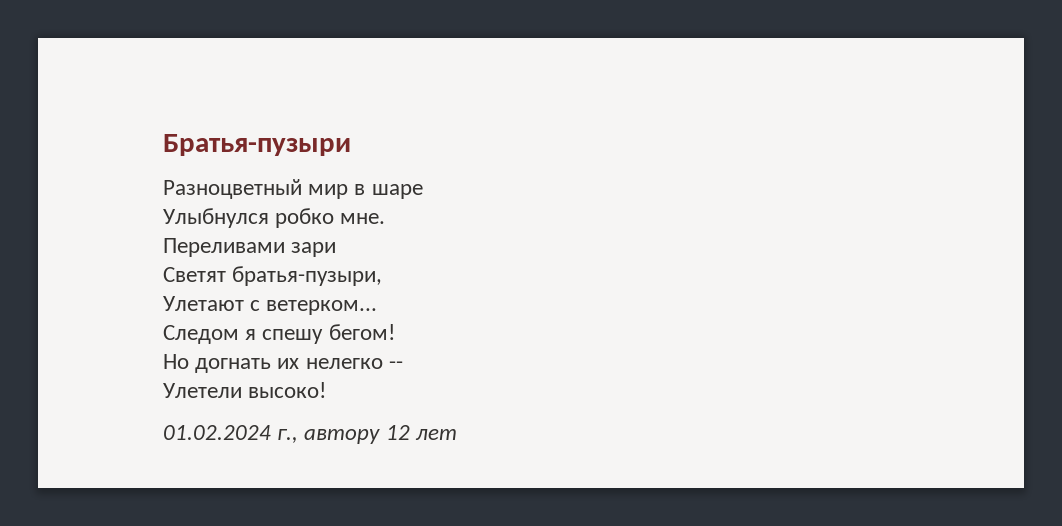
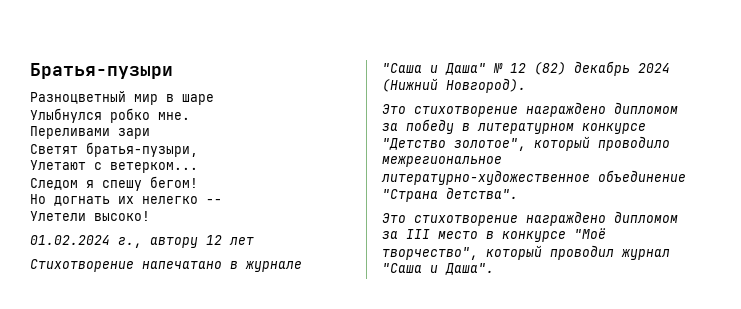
(457, 434) none -> [30,259,302,272] [382,61,670,76] [382,78,526,93] [382,102,678,117] [382,119,646,134] [382,136,670,151] [382,156,502,167] [381,170,686,185] [382,187,518,202] [382,211,678,226] [382,228,606,242] [382,245,670,260] [382,263,494,275] // Стихотворение напечатано в журнале "Саша и Даша" № 12 (82) декабрь 2024 (Нижний Новгород). // Это стихотворение награждено дипломом за победу в литературном конкурсе "Детство золотое", который проводило межрегиональное литературно-художественное объединение "Страна детства". // Это стихотворение награждено дипломом за III место в конкурсе "Моё творчество", который проводил журнал "Саша и Даша".

